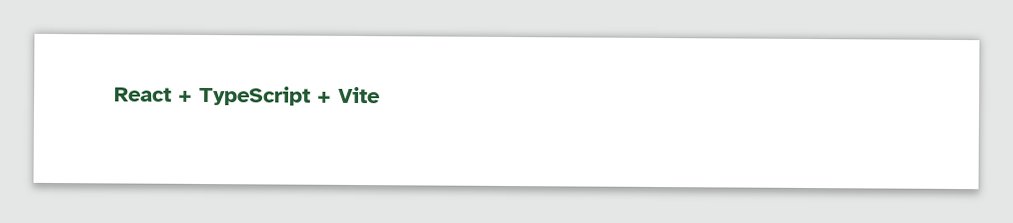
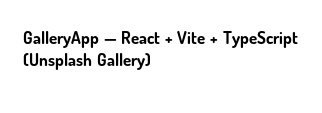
[114,85,381,106] React + TypeScript + Vite -> [23,31,298,48] [23,53,151,70] GalleryApp — React + Vite + TypeScript (Unsplash Gallery)

